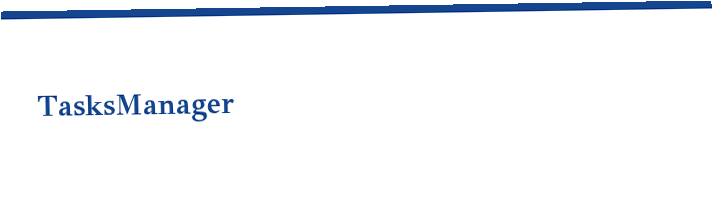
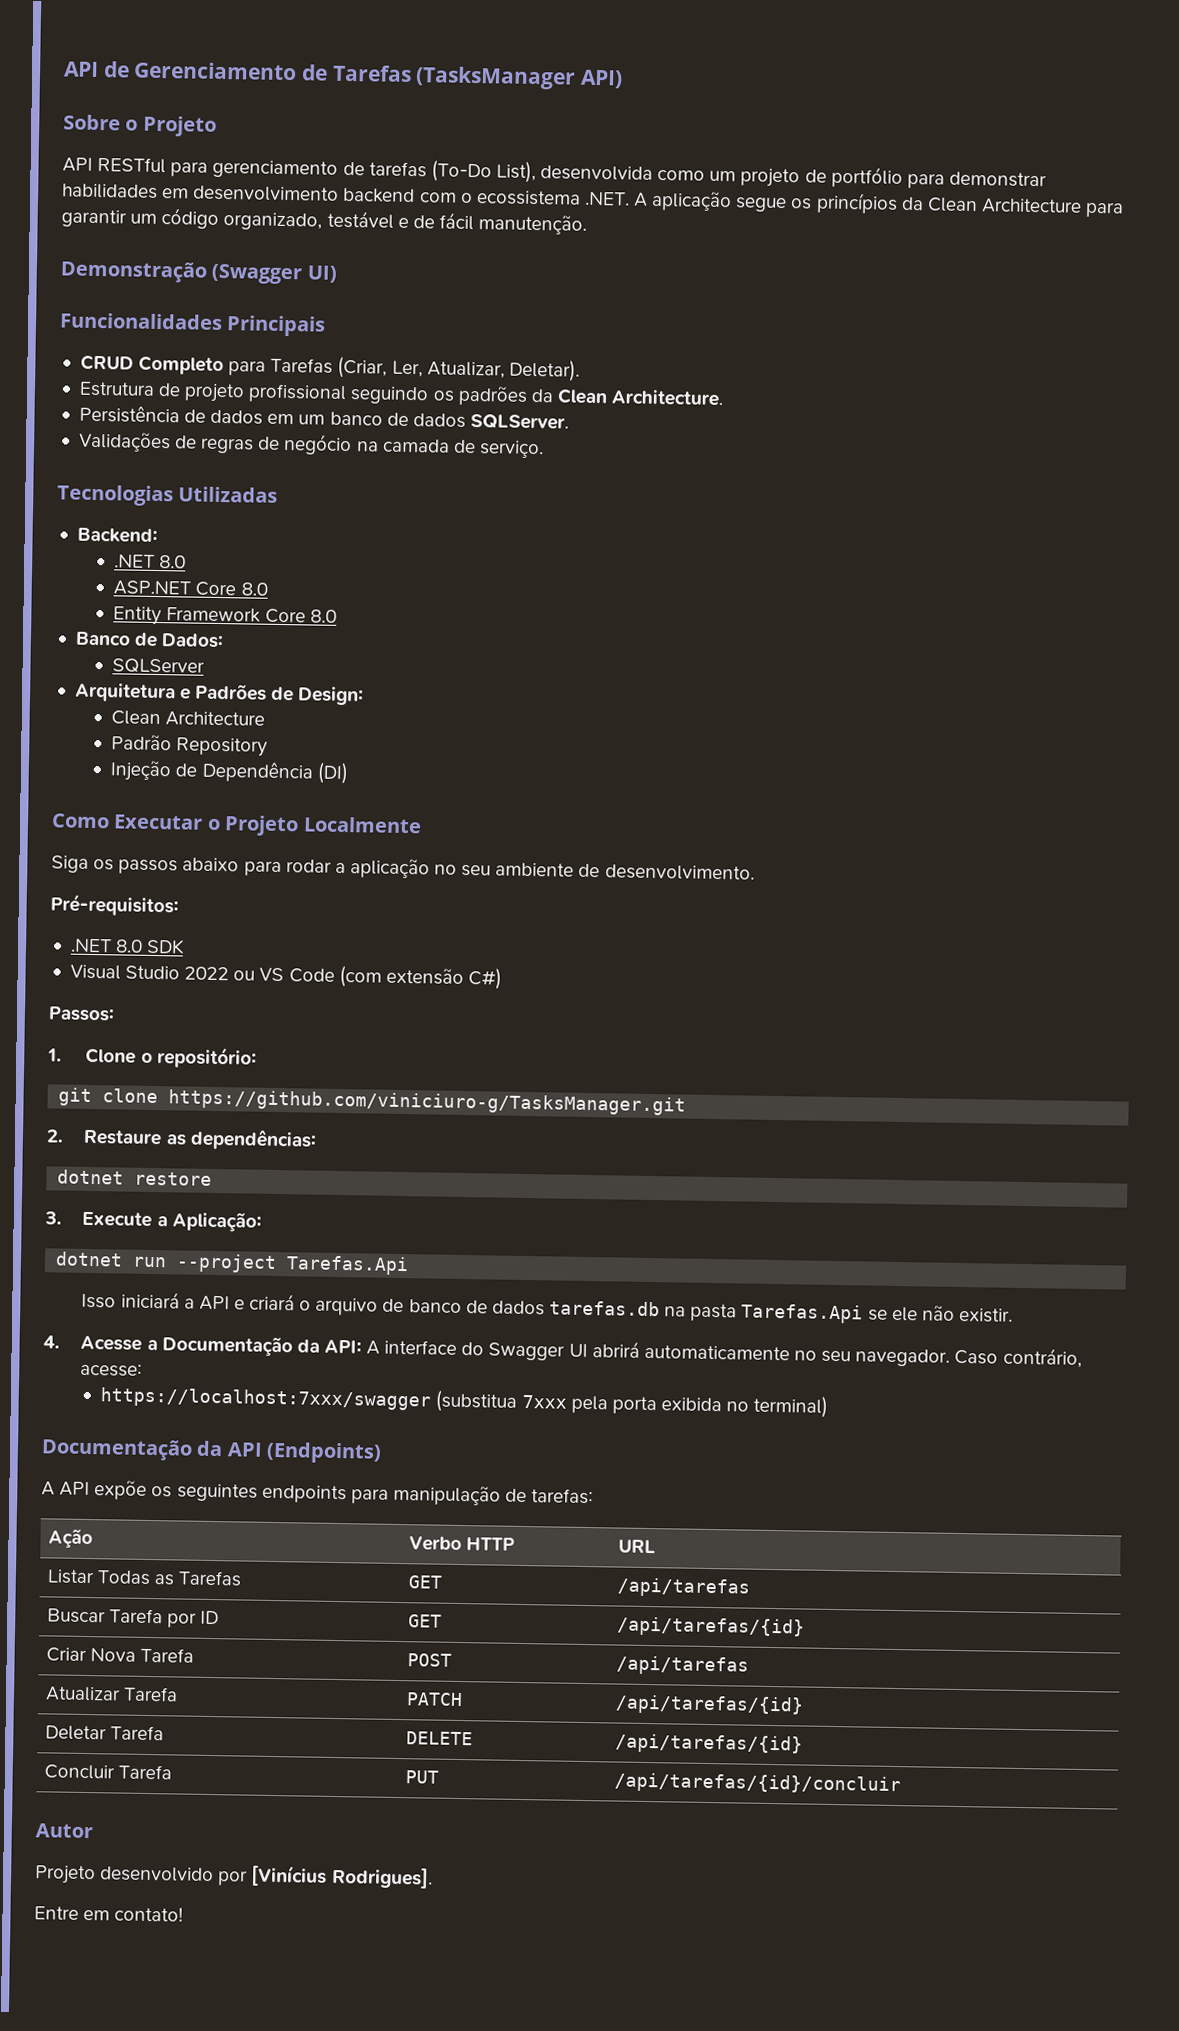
[36,92,235,124] TasksManager -> [64,61,623,90] [63,114,217,137] [62,156,1047,189] [62,183,1125,218] [61,208,588,235] [60,260,338,285] [59,312,327,337] [79,354,580,382] [78,381,725,407] [78,404,569,430] [78,431,544,459] [57,484,279,507] [76,527,158,544] [114,554,187,569] [113,580,268,597] [113,606,337,626] [74,631,225,649] [112,658,206,674] [73,682,365,706] [111,710,266,727] [111,734,269,757] [110,760,349,785] [51,813,422,837] [51,855,755,881] [50,893,179,917] [69,938,186,955] [69,964,502,990] [48,1006,115,1022] [47,1046,257,1069] [58,1087,687,1116] [46,1128,317,1151] [57,1169,213,1186] [44,1211,262,1232] [55,1251,410,1276] [81,1291,1013,1324] [43,1335,1082,1368] [80,1362,143,1377] [100,1387,829,1418] [41,1438,383,1464] [41,1480,594,1506] [48,1528,94,1549] [409,1536,516,1552] [618,1539,657,1554] [47,1569,243,1587] [408,1575,443,1589] [617,1577,751,1598] [47,1608,220,1628] [408,1614,443,1628] [617,1616,806,1638] [46,1647,195,1663] [407,1653,453,1667] [616,1655,750,1676] [45,1686,179,1702] [406,1692,464,1707] [615,1694,805,1716] [45,1725,165,1741] [406,1731,474,1746] [615,1733,804,1755] [44,1764,173,1780] [405,1770,440,1784] [614,1772,902,1796] [35,1823,93,1839] [34,1864,433,1889] [34,1906,184,1922] API de Gerenciamento de Tarefas (TasksManager API) // Sobre o Projeto // API RESTful para gerenciamento de tarefas (To-Do List), desenvolvida como um projeto de portfólio para demonstrar habilidades em desenvolvimento backend com o ecossistema .NET. A aplicação segue os princípios da Clean Architecture para garantir um código organizado, testável e de fácil manutenção. // Demonstração (Swagger UI) // Funcionalidades Principais // CRUD Completo para Tarefas (Criar, Ler, Atualizar, Deletar). // Estrutura de projeto profissional seguindo os padrões da Clean Architecture. // Persistência de dados em um banco de dados SQLServer. // Validações de regras de negócio na camada de serviço. // Tecnologias Utilizadas // Backend: // .NET 8.0 // ASP.NET Core 8.0 // Entity Framework Core 8.0 // Banco de Dados: // SQLServer // Arquitetura e Padrões de Design: // Clean Architecture // Padrão Repository // Injeção de Dependência (DI) // Como Executar o Projeto Localmente // Siga os passos abaixo para rodar a aplicação no seu ambiente de desenvolvimento. // Pré-requisitos: // .NET 8.0 SDK // Visual Studio 2022 ou VS Code (com extensão C#) // Passos: // 1. Clone o repositório: // git clone https://github.com/viniciuro-g/TasksManager.git // 2. Restaure as dependências: // dotnet restore // 3. Execute a Aplicação: // dotnet run --project Tarefas.Api // Isso iniciará a API e criará o arquivo de banco de dados tarefas.db na pasta Tarefas.Api se ele não existir. // 4. Acesse a Documentação da API: A interface do Swagger UI abrirá automaticamente no seu navegador. Caso contrário, acesse: // https://localhost:7xxx/swagger (substitua 7xxx pela porta exibida no terminal) // Documentação da API (Endpoints) // A API expõe os seguintes endpoints para manipulação de tarefas: // Ação | Verbo HTTP | URL // Listar Todas as Tarefas | GET | /api/tarefas // Buscar Tarefa por ID | GET | /api/tarefas/{id} // Criar Nova Tarefa | POST | /api/tarefas // Atualizar Tarefa | PATCH | /api/tarefas/{id} // Deletar Tarefa | DELETE | /api/tarefas/{id} // Concluir Tarefa | PUT | /api/tarefas/{id}/concluir // Autor // Projeto desenvolvido por [Vinícius Rodrigues]. // Entre em contato!

